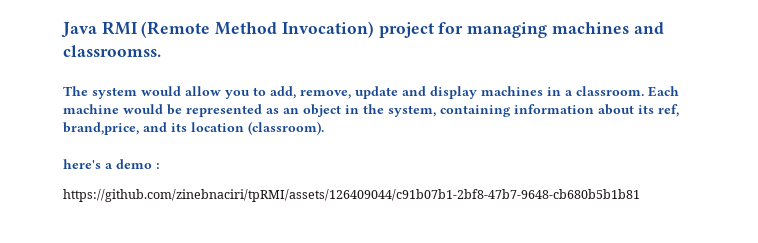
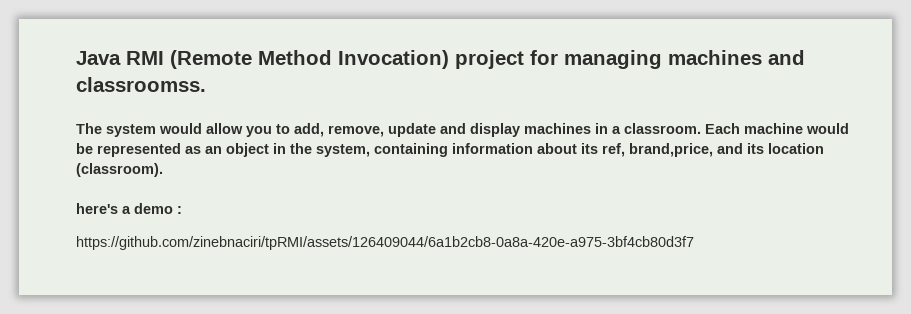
[63,189,640,202] https://github.com/zinebnaciri/tpRMI/assets/126409044/c91b07b1-2bf8-47b7-9648-cb680b5b1b81 -> [76,236,694,250] https://github.com/zinebnaciri/tpRMI/assets/126409044/6a1b2cb8-0a8a-420e-a975-3bf4cb80d3f7

